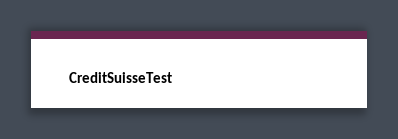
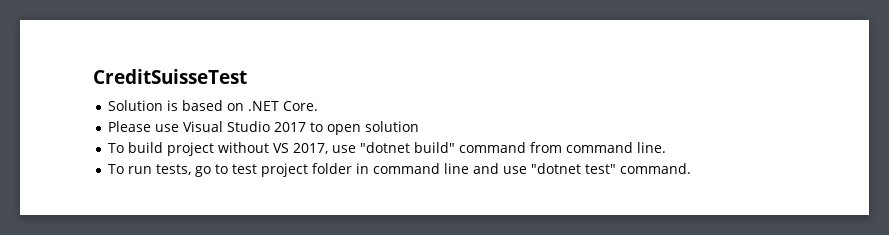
(172, 77) none -> [107,100,318,111] [107,121,419,135] [107,142,666,156] [107,163,691,177] // Solution is based on .NET Core. // Please use Visual Studio 2017 to open solution // To build project without VS 2017, use "dotnet build" command from command line. // To run tests, go to test project folder in command line and use "dotnet test" command.

